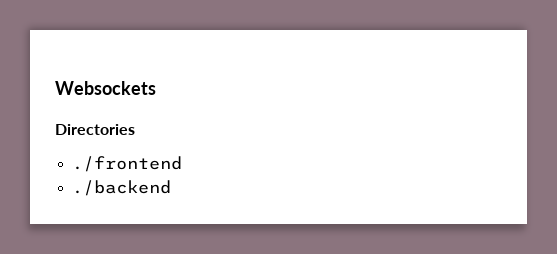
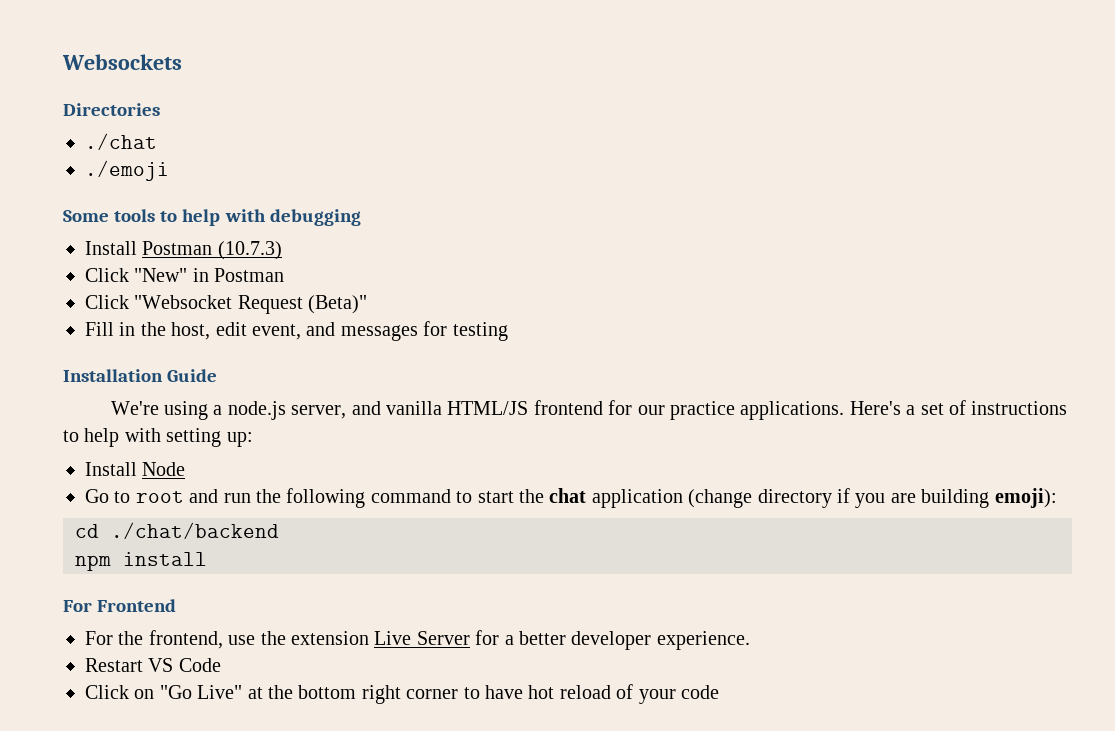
[72,156,183,172] [72,180,172,196] ./frontend // ./backend -> [85,133,157,150] [85,160,169,181] [63,209,361,226] [85,241,282,260] [85,268,285,282] [85,295,368,314] [85,321,508,341] [63,369,218,382] [110,400,1068,420] [63,428,253,447] [85,462,186,476] [85,488,1057,508] [75,522,279,539] [75,552,207,571] [63,599,177,612] [85,630,750,650] [85,658,221,672] [85,684,719,704] ./chat // ./emoji // Some tools to help with debugging // Install Postman (10.7.3) // Click "New" in Postman // Click "Websocket Request (Beta)" // Fill in the host, edit event, and messages for testing // Installation Guide // We're using a node.js server, and vanilla HTML/JS frontend for our practice applications. Here's a set of instructions to help with setting up: // Install Node // Go to root and run the following command to start the chat application (change directory if you are building emoji): // cd ./chat/backend // npm install // For Frontend // For the frontend, use the extension Live Server for a better developer experience. // Restart VS Code // Click on "Go Live" at the bottom right corner to have hot reload of your code

